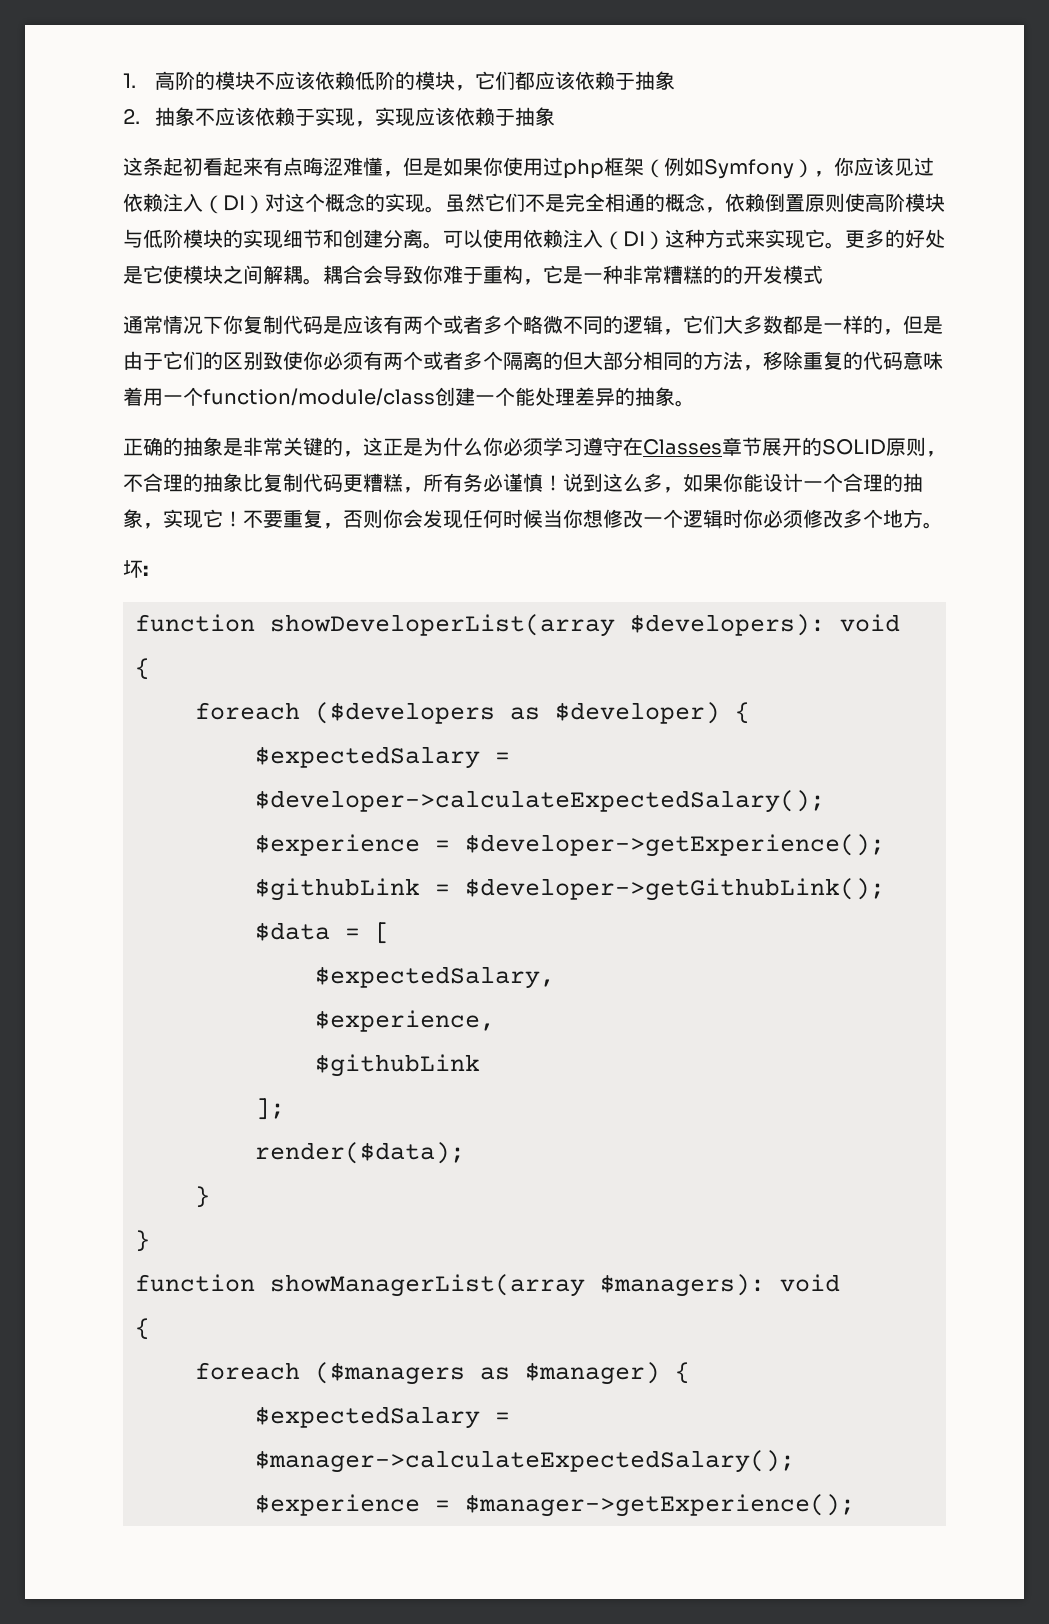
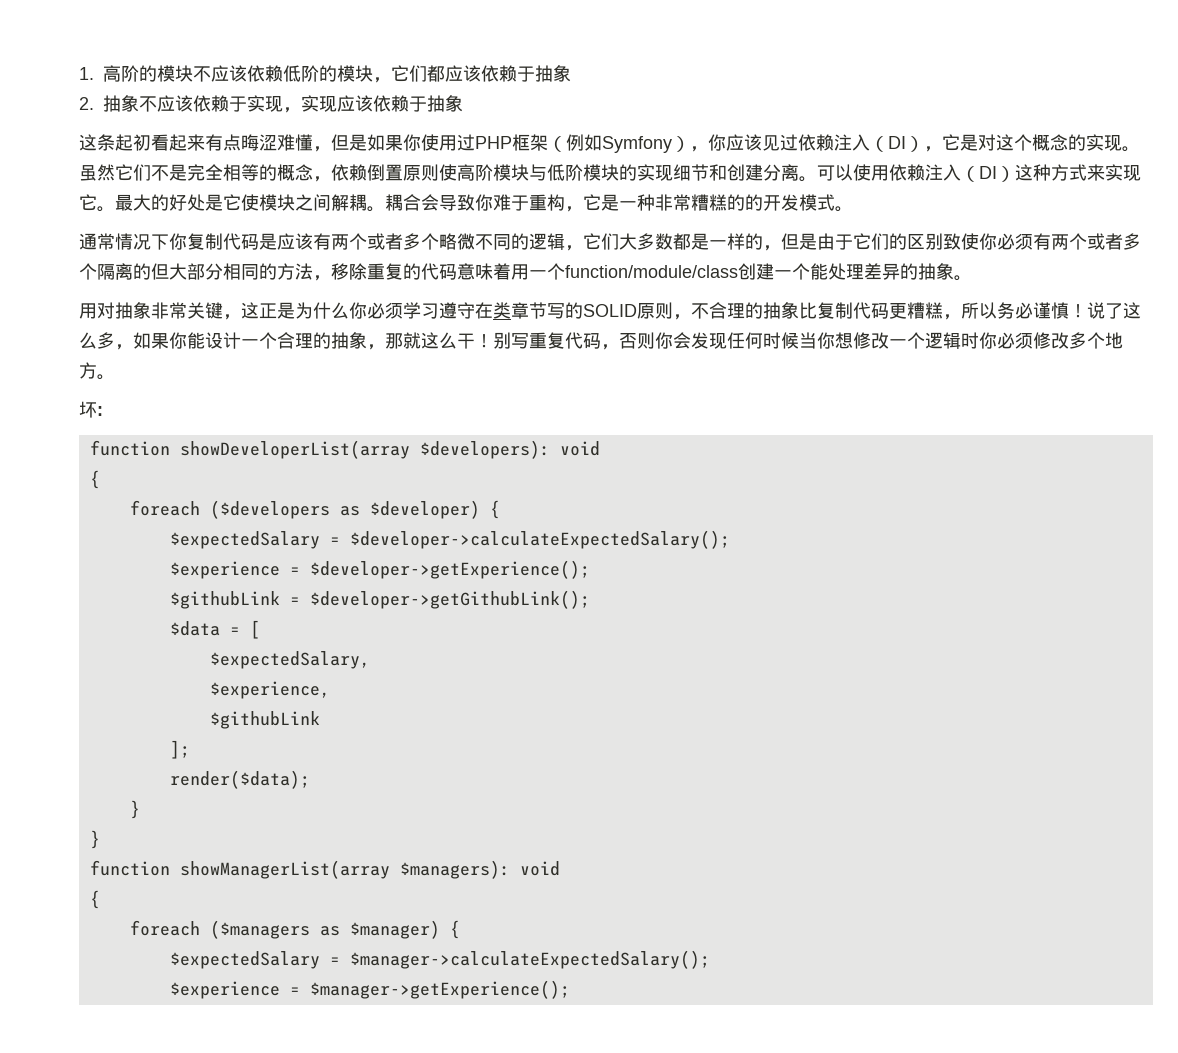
[563,159,604,179] php -> [475,136,512,149] PHP
(265, 204) none -> [924,134,978,152] ，它是
[625,194,645,212] 通 -> [241,164,259,181] 等
[845,229,885,248] 更多 -> [115,194,151,211] 最大
(823, 274) none -> [835,206,853,212] 。
[123,437,243,456] 正确的抽象是 -> [79,302,151,319] 用对抽象
[323,437,343,456] 的 -> (223, 310) none
[643,437,802,456] Classes章节展开 -> [493,302,565,319] 类章节写
[443,473,463,492] 有 -> [979,302,997,319] 以
[583,473,603,492] 到 -> [1105,303,1123,319] 了
[163,509,323,529] 实现它！不要重复 -> [385,332,601,349] 那就这么干！别写重复代码

